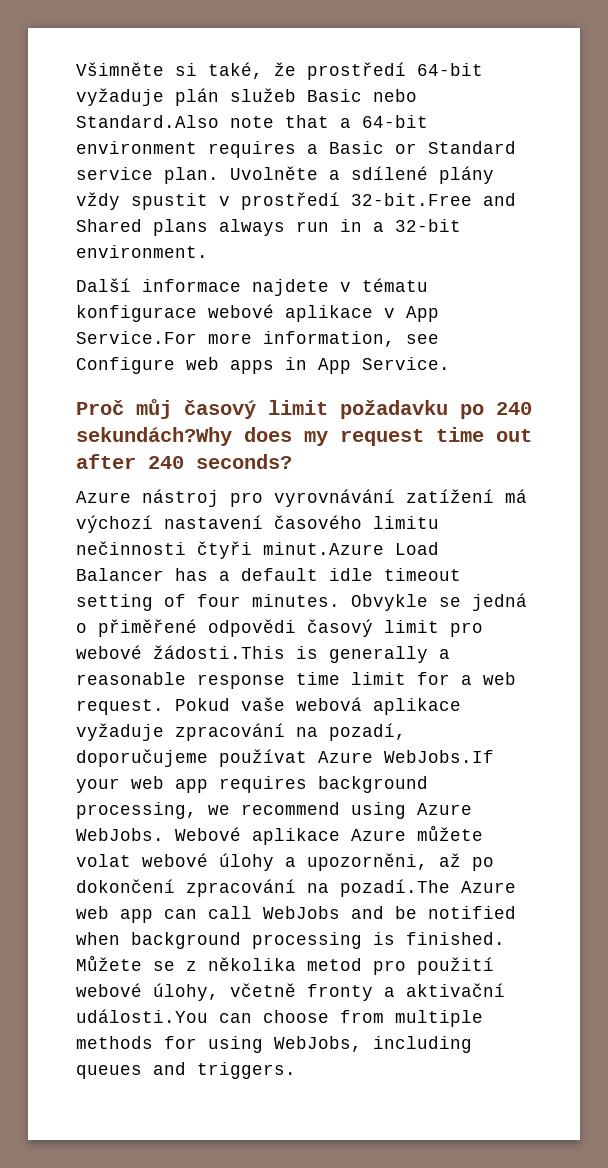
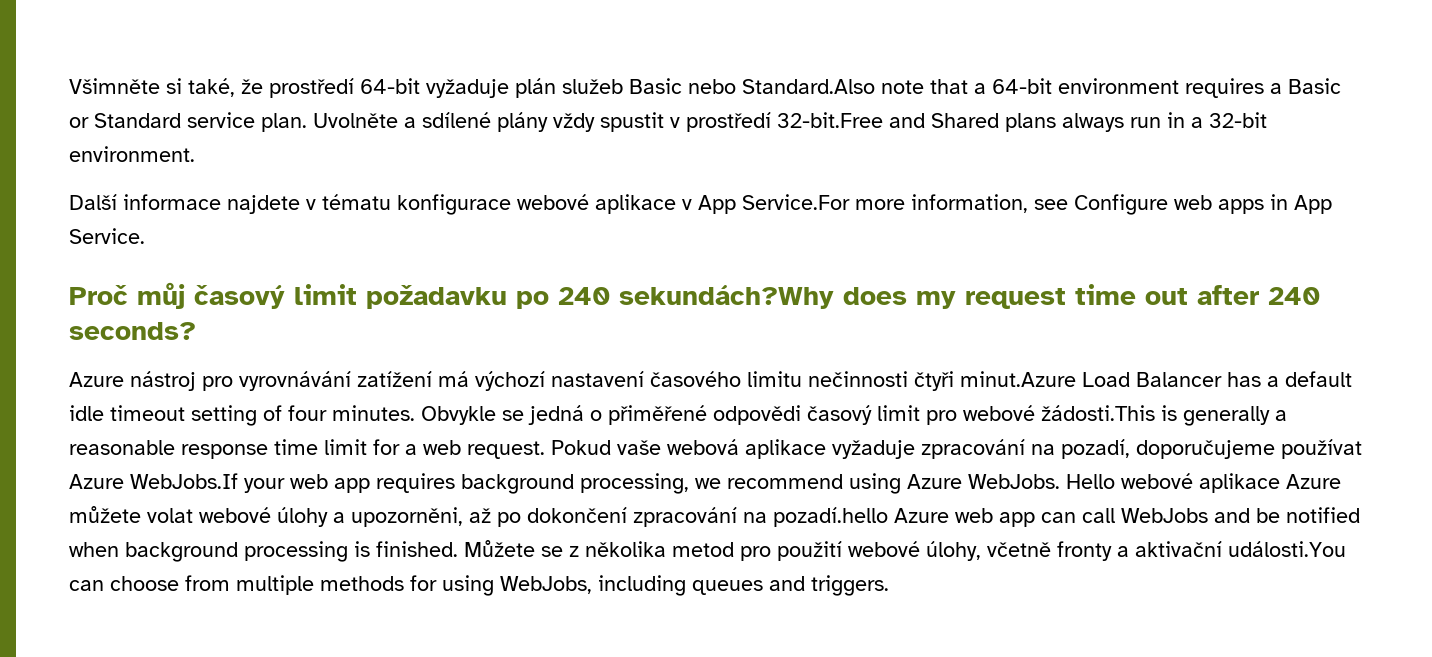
[175,827,241,841] Webové -> [1066,473,1193,489] Hello webové
[340,879,450,897] pozadí.The -> [773,507,888,527] pozadí.hello

